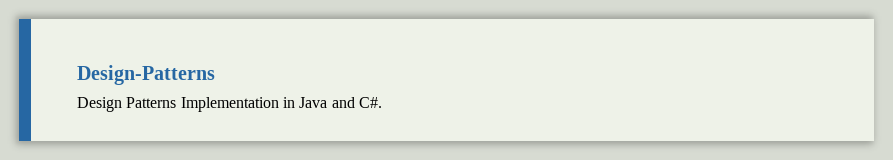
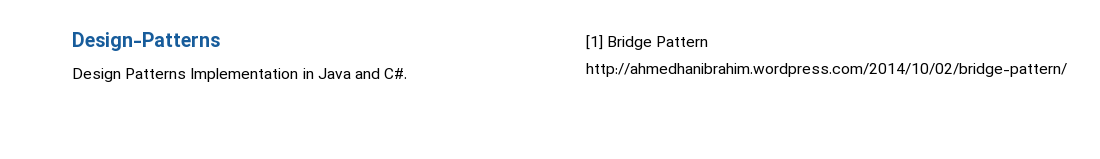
(382, 102) none -> [586,35,709,50] [586,63,1067,77] // [1] Bridge Pattern http://ahmedhanibrahim.wordpress.com/2014/10/02/bridge-pattern/

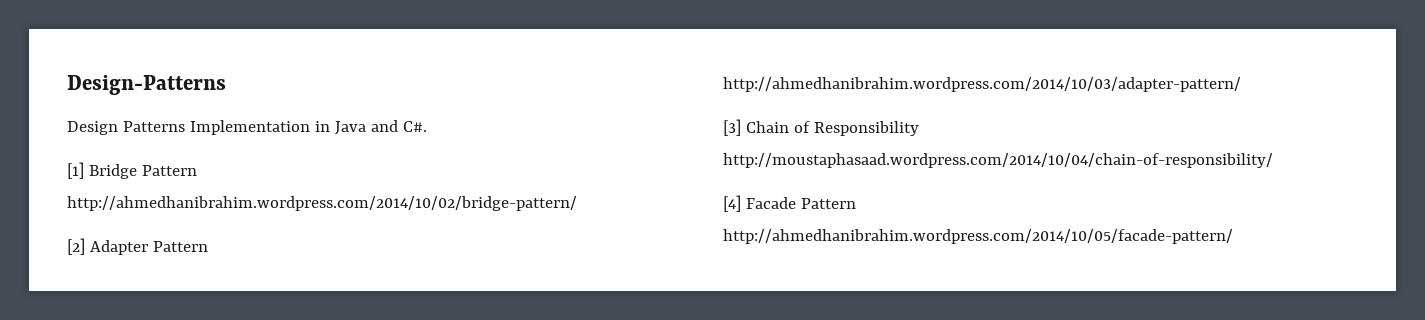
(1067, 70) none -> [67,238,208,255] [723,77,1241,92] [723,119,919,136] [723,153,1273,168] [723,195,856,212] [723,229,1233,244] // [2] Adapter Pattern http://ahmedhanibrahim.wordpress.com/2014/10/03/adapter-pattern/ // [3] Chain of Responsibility http://moustaphasaad.wordpress.com/2014/10/04/chain-of-responsibility/ // [4] Facade Pattern http://ahmedhanibrahim.wordpress.com/2014/10/05/facade-pattern/

